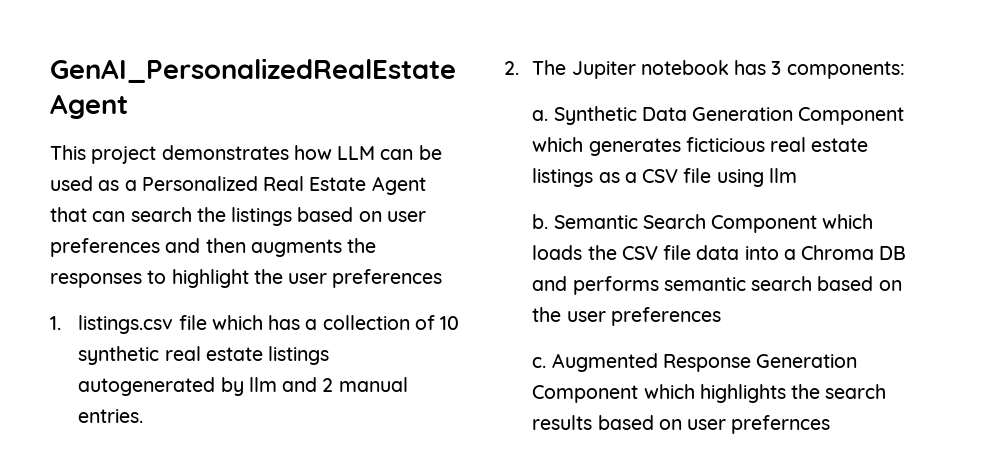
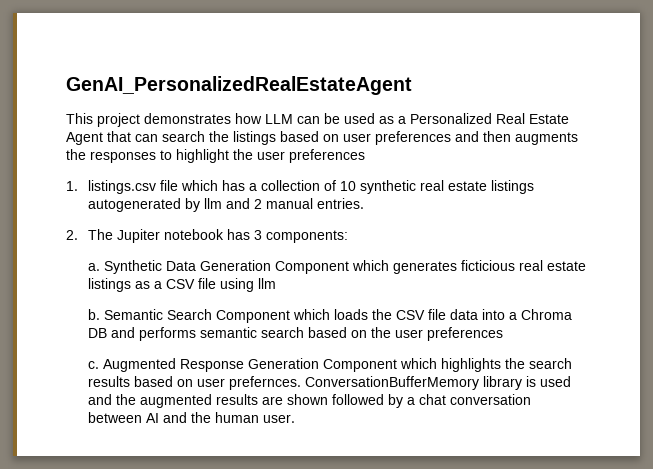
[731,415,831,434] prefernces -> [228,376,571,390] [87,394,531,408] [87,412,295,423] prefernces. ConversationBufferMemory library is used and the augmented results are shown followed by a chat conversation between AI and the human user.

